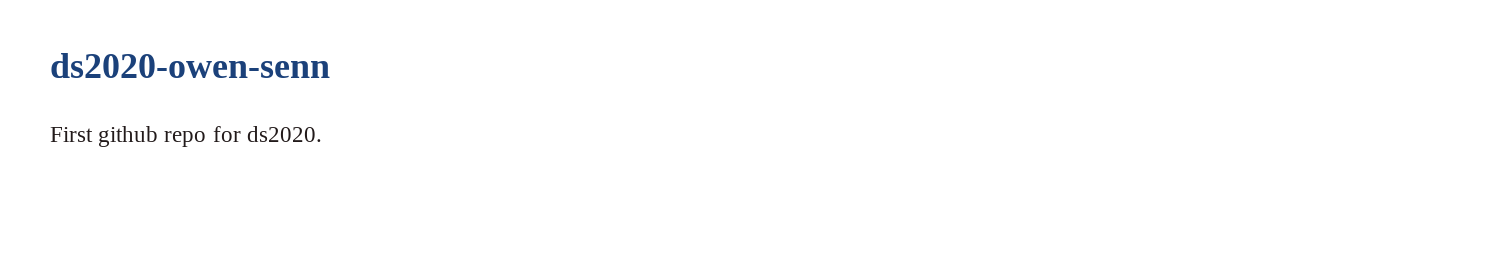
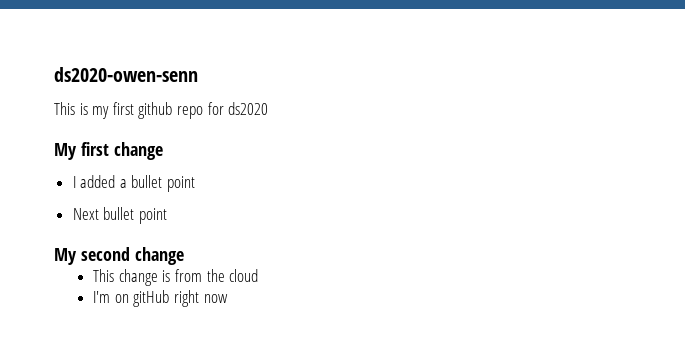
[50,126,322,147] First github repo for ds2020. -> [54,102,269,119] [54,142,163,160] [72,175,196,192] [72,207,167,224] [54,247,184,265] [93,269,259,286] [93,290,228,307] This is my first github repo for ds2020 // My first change // I added a bullet point // Next bullet point // My second change // This change is from the cloud // I'm on gitHub right now

